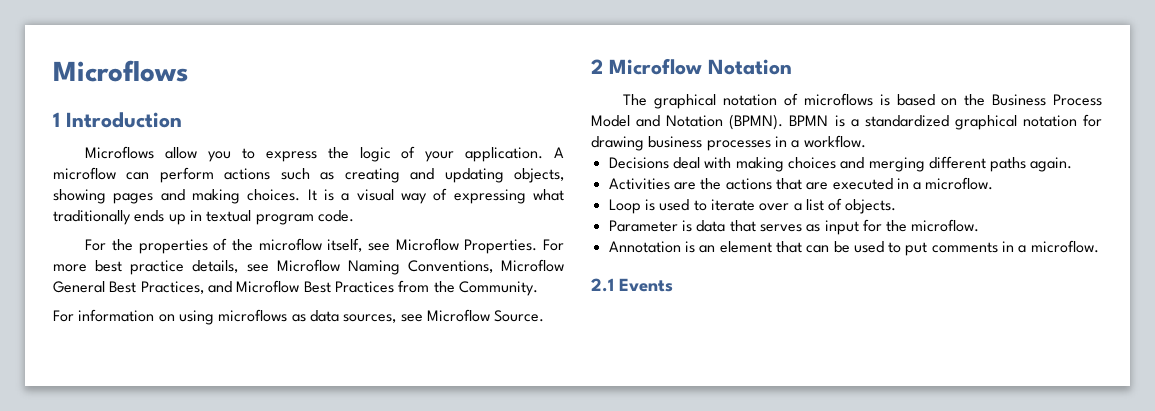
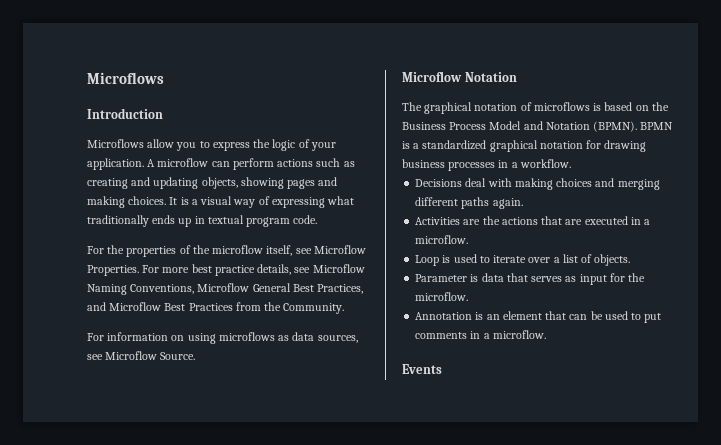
[53,112,60,127] 1 -> (164, 78) none
[591,59,603,74] 2 -> (196, 356) none
[591,278,614,292] 2.1 -> (546, 334) none

